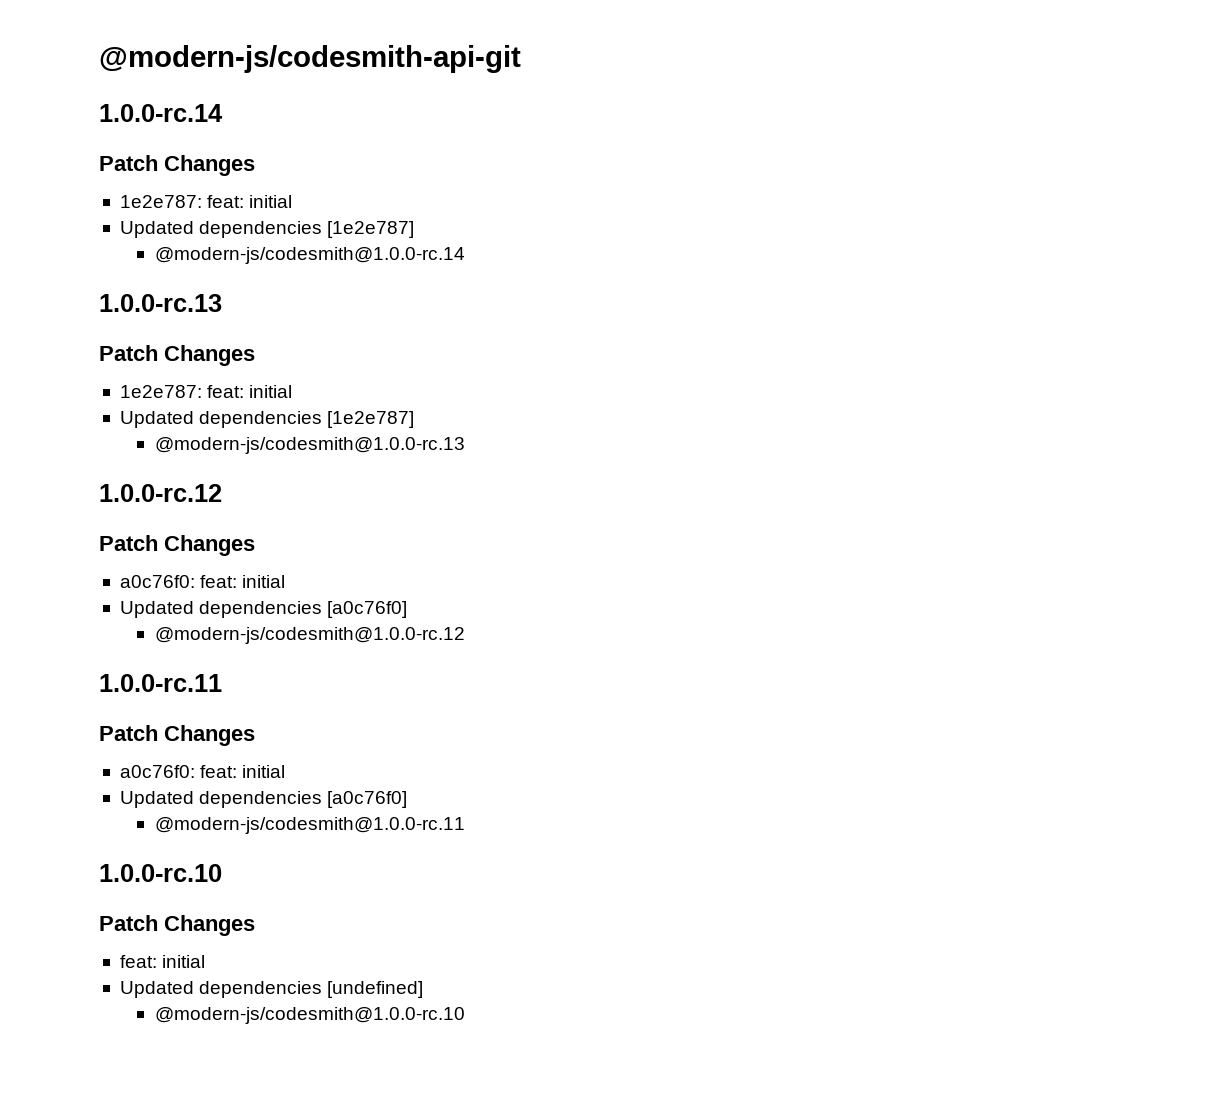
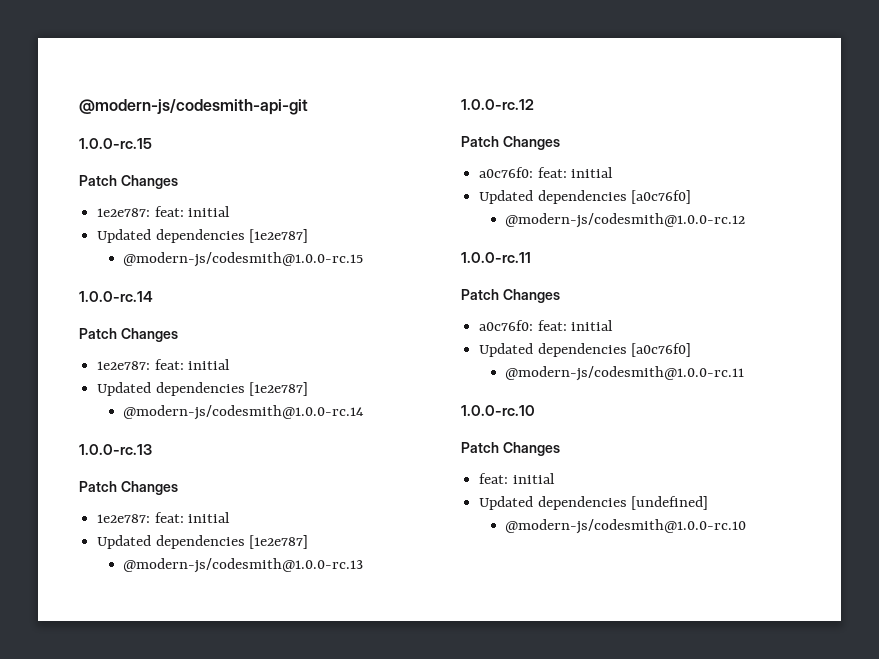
(521, 59) none -> [79,138,152,149] [79,175,178,189] [97,206,231,217] [97,229,309,243] [123,252,364,267] // 1.0.0-rc.15 // Patch Changes // 1e2e787: feat: initial // Updated dependencies [1e2e787] // @modern-js/codesmith@1.0.0-rc.15

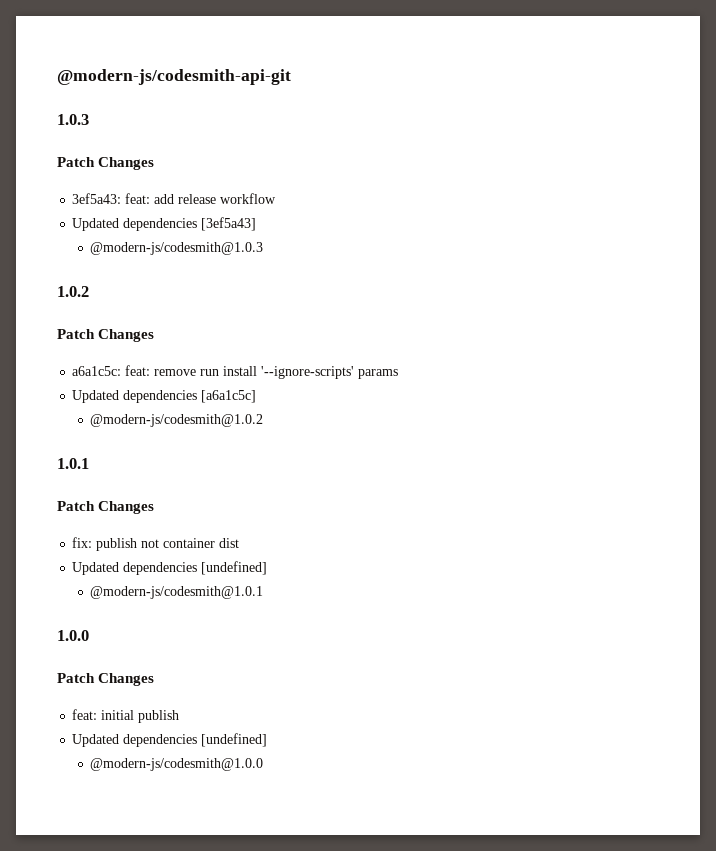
[79,138,152,149] [79,175,178,189] [97,206,231,217] [97,229,309,243] [123,252,364,267] [79,291,153,302] [79,328,178,342] [97,359,231,370] [97,382,309,396] [123,405,365,420] [79,444,152,455] [79,481,178,495] [97,512,231,523] [97,535,309,549] [123,558,364,573] [461,99,534,110] [461,136,560,150] [479,167,614,178] [479,190,692,204] [505,213,746,228] [461,252,531,263] [461,289,560,303] [479,320,614,331] [479,343,692,357] [505,366,745,381] [461,405,535,416] 1.0.0-rc.15 // Patch Changes // 1e2e787: feat: initial // Updated dependencies [1e2e787] // @modern-js/codesmith@1.0.0-rc.15 // 1.0.0-rc.14 // Patch Changes // 1e2e787: feat: initial // Updated dependencies [1e2e787] // @modern-js/codesmith@1.0.0-rc.14 // 1.0.0-rc.13 // Patch Changes // 1e2e787: feat: initial // Updated dependencies [1e2e787] // @modern-js/codesmith@1.0.0-rc.13 // 1.0.0-rc.12 // Patch Changes // a0c76f0: feat: initial // Updated dependencies [a0c76f0] // @modern-js/codesmith@1.0.0-rc.12 // 1.0.0-rc.11 // Patch Changes // a0c76f0: feat: initial // Updated dependencies [a0c76f0] // @modern-js/codesmith@1.0.0-rc.11 // 1.0.0-rc.10 -> [57,114,89,125] [57,157,155,170] [72,193,277,204] [72,217,257,231] [90,242,264,255] [57,286,89,297] [57,329,155,342] [72,365,399,379] [72,390,257,403] [90,414,264,427] [57,458,89,469] [57,501,155,514] [72,537,240,551] [72,561,268,575] [90,586,264,599] [57,630,89,641] 1.0.3 // Patch Changes // 3ef5a43: feat: add release workflow // Updated dependencies [3ef5a43] // @modern-js/codesmith@1.0.3 // 1.0.2 // Patch Changes // a6a1c5c: feat: remove run install '--ignore-scripts' params // Updated dependencies [a6a1c5c] // @modern-js/codesmith@1.0.2 // 1.0.1 // Patch Changes // fix: publish not container dist // Updated dependencies [undefined] // @modern-js/codesmith@1.0.1 // 1.0.0
[479,496,709,510] [505,519,747,534] // Updated dependencies [undefined] // @modern-js/codesmith@1.0.0-rc.10 -> [138,710,180,723] [72,733,268,747] [90,758,264,771] publish // Updated dependencies [undefined] // @modern-js/codesmith@1.0.0

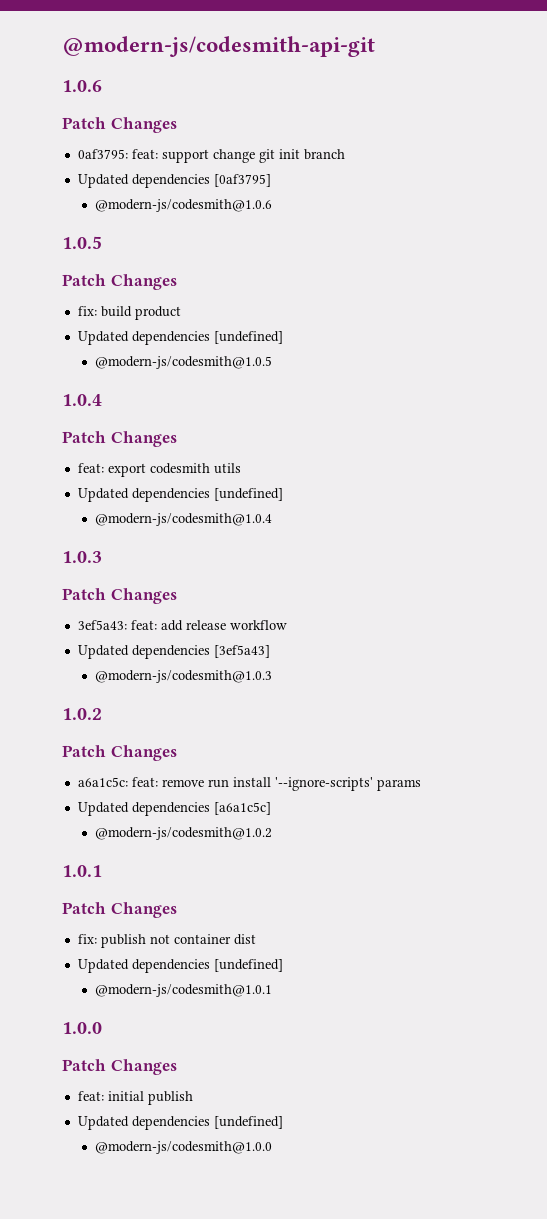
(291, 77) none -> [62,80,102,92] [62,117,177,133] [77,149,345,163] [77,174,271,188] [94,199,272,212] [62,236,102,249] [62,274,177,290] [77,306,181,320] [77,331,283,345] [94,356,272,369] [62,394,102,406] [62,431,177,447] [77,463,241,477] [77,488,283,502] [94,513,272,526] // 1.0.6 // Patch Changes // 0af3795: feat: support change git init branch // Updated dependencies [0af3795] // @modern-js/codesmith@1.0.6 // 1.0.5 // Patch Changes // fix: build product // Updated dependencies [undefined] // @modern-js/codesmith@1.0.5 // 1.0.4 // Patch Changes // feat: export codesmith utils // Updated dependencies [undefined] // @modern-js/codesmith@1.0.4

